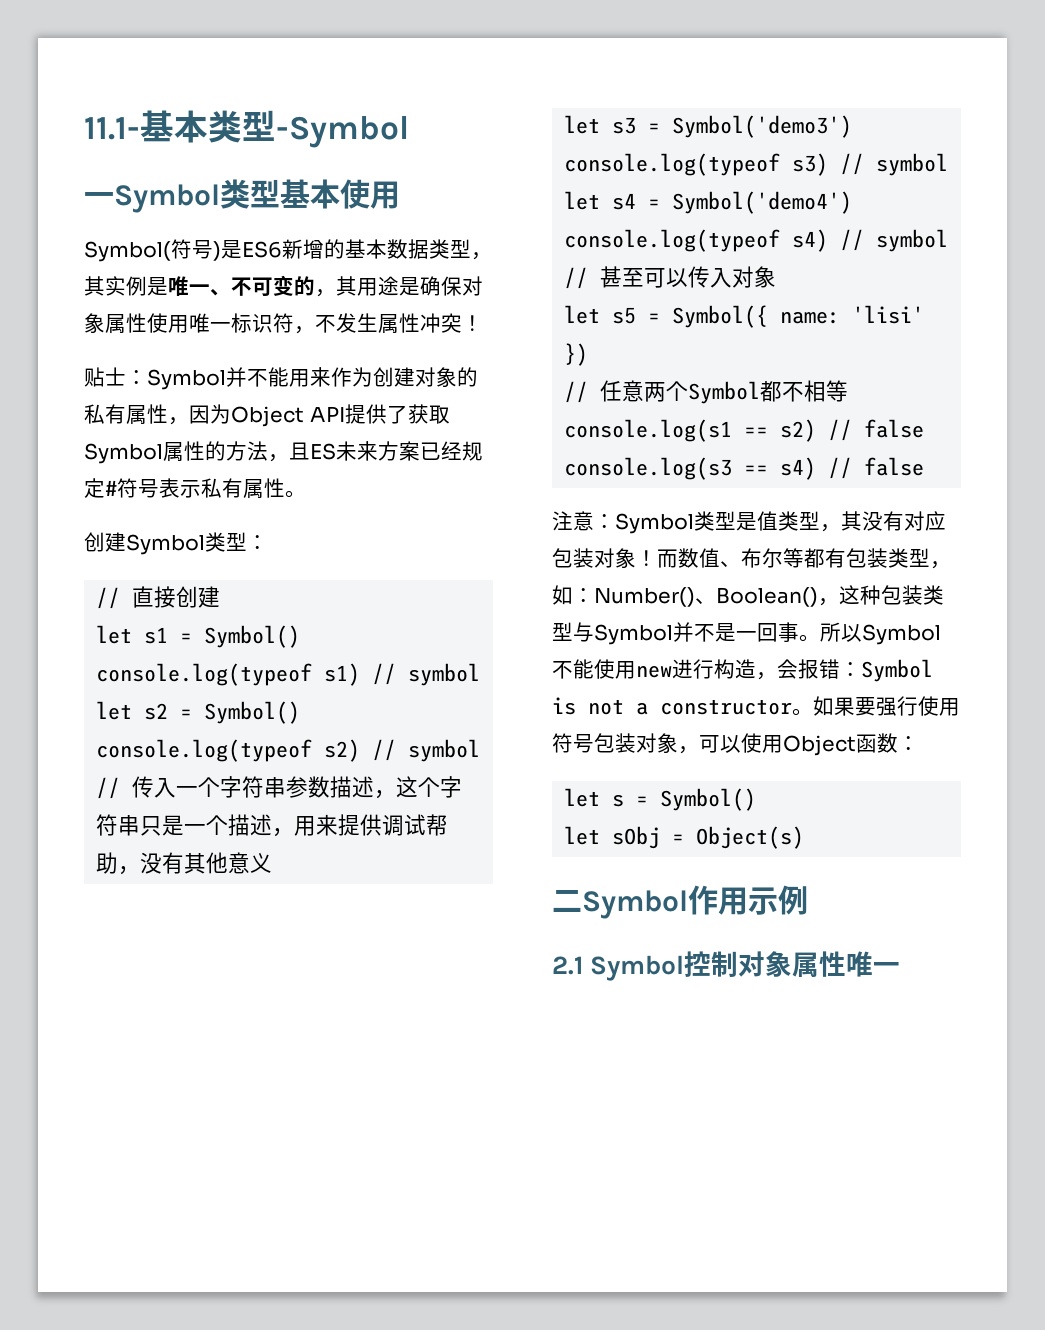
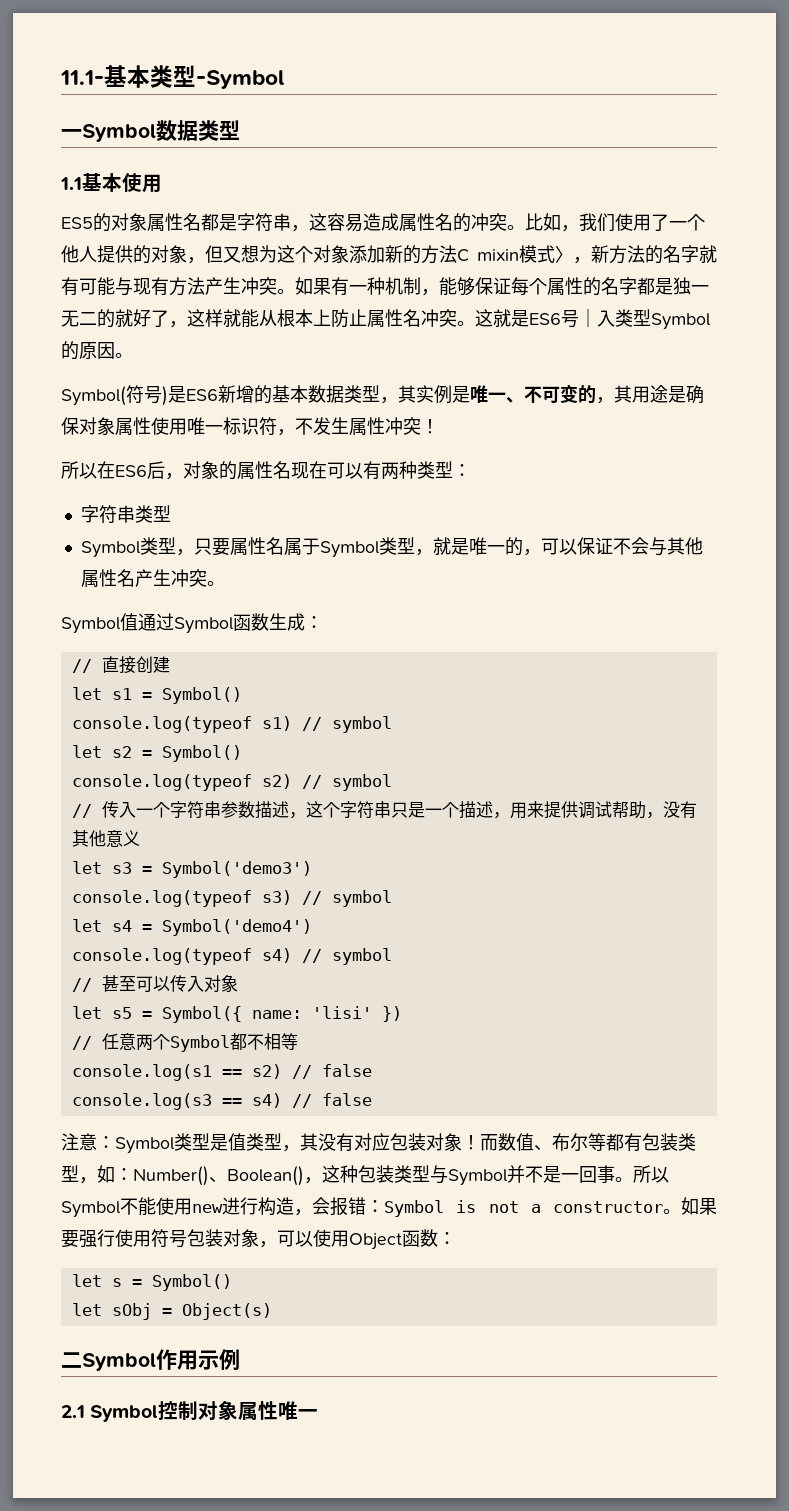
[220,179,280,209] 类型 -> [156,120,240,141] [60,177,82,190] 数据类型 // 1.1
(400, 195) none -> [61,213,705,232] [61,245,717,264] [61,277,709,296] [61,309,710,330] [61,341,133,360] // ES5的对象属性名都是字符串，这容易造成属性名的冲突。比如，我们使用了一个他人提供的对象，但又想为这个对象添加新的方法C mixin模式〉，新方法的名字就有可能与现有方法产生冲突。如果有一种机制，能够保证每个属性的名字都是独一无二的就好了，这样就能从根本上防止属性名冲突。这就是ES6号｜入类型Symbol的原因。
[84,367,478,390] [84,404,450,427] [84,441,483,464] [84,478,306,499] [84,532,247,555] 贴士：Symbol并不能用来作为创建对象的私有属性，因为Object API提供了获取Symbol属性的方法，且ES未来方案已经规定#符号表示私有属性。 // 创建Symbol类型 -> [61,461,471,480] [80,505,171,524] [80,537,703,558] [80,569,225,587] [61,613,305,634] 所以在ES6后，对象的属性名现在可以有两种类型： // 字符串类型 // Symbol类型，只要属性名属于Symbol类型，就是唯一的，可以保证不会与其他属性名产生冲突。 // Symbol值通过Symbol函数生成

